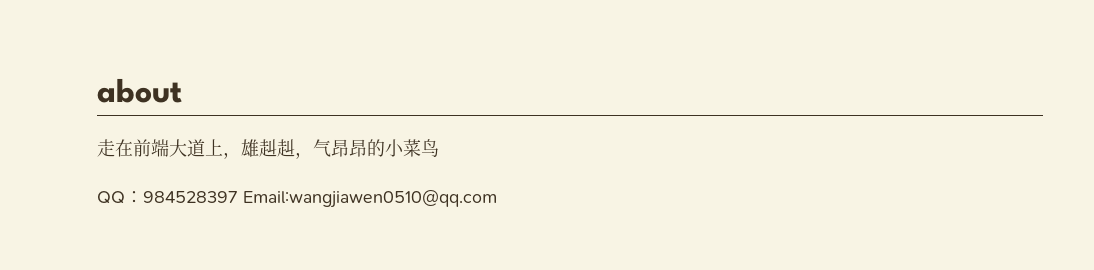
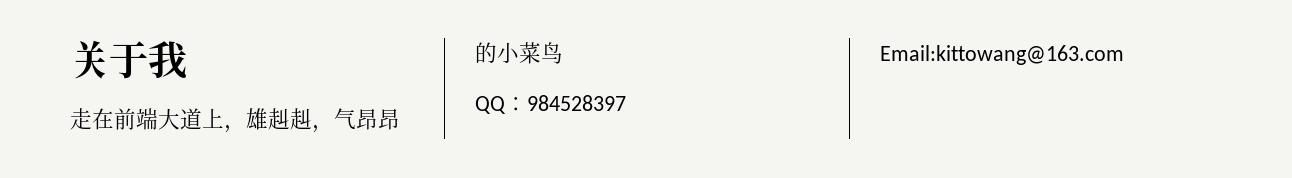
[97,78,182,103] about -> [70,40,187,79] 关于我
[243,190,497,208] Email:wangjiawen0510@qq.com -> [880,45,1124,65] Email:kittowang@163.com

